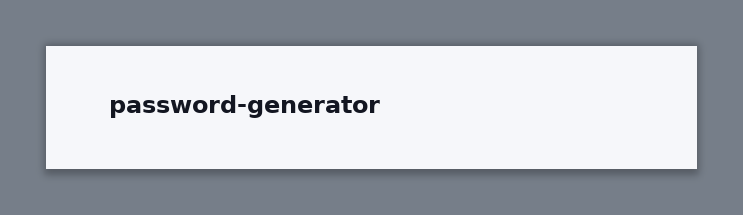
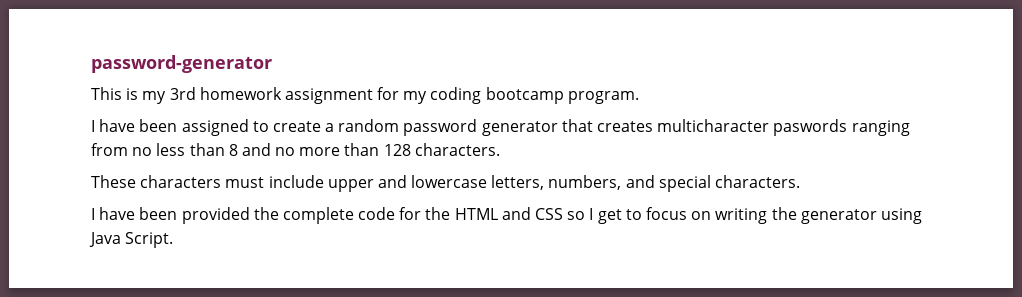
(380, 106) none -> [91,87,639,104] [91,119,910,136] [91,143,500,156] [91,175,801,192] [91,207,922,224] [89,232,174,248] // This is my 3rd homework assignment for my coding bootcamp program. // I have been assigned to create a random password generator that creates multicharacter paswords ranging from no less than 8 and no more than 128 characters. // These characters must include upper and lowercase letters, numbers, and special characters. // I have been provided the complete code for the HTML and CSS so I get to focus on writing the generator using Java Script.

